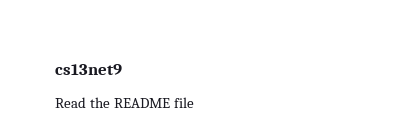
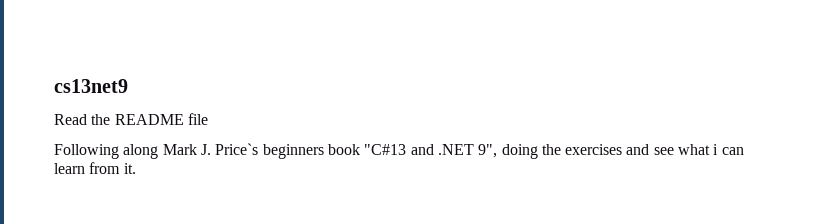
(194, 102) none -> [54,143,744,159] [54,162,136,174] // Following along Mark J. Price`s beginners book "C#13 and .NET 9", doing the exercises and see what i can learn from it.

